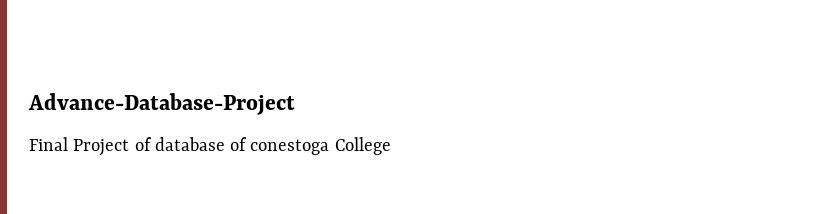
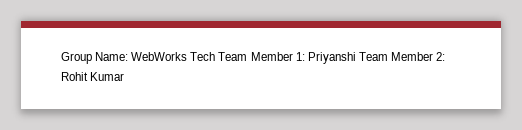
[28,93,295,115] [29,137,391,156] Advance-Database-Project // Final Project of database of conestoga College -> [61,52,446,64] [61,72,125,81] Group Name: WebWorks Tech Team Member 1: Priyanshi Team Member 2: Rohit Kumar

